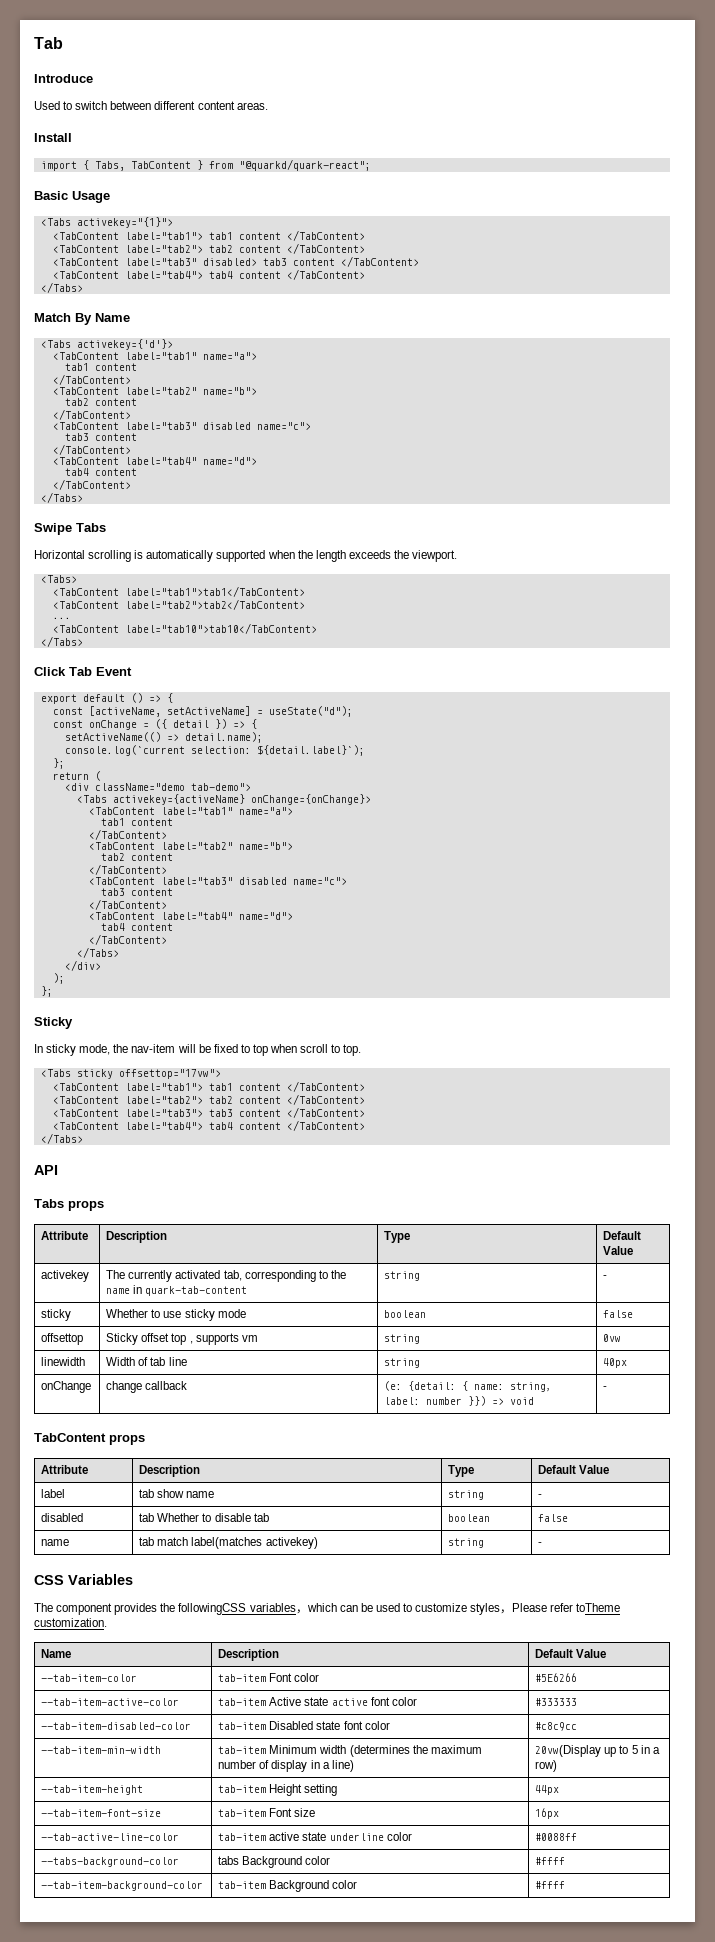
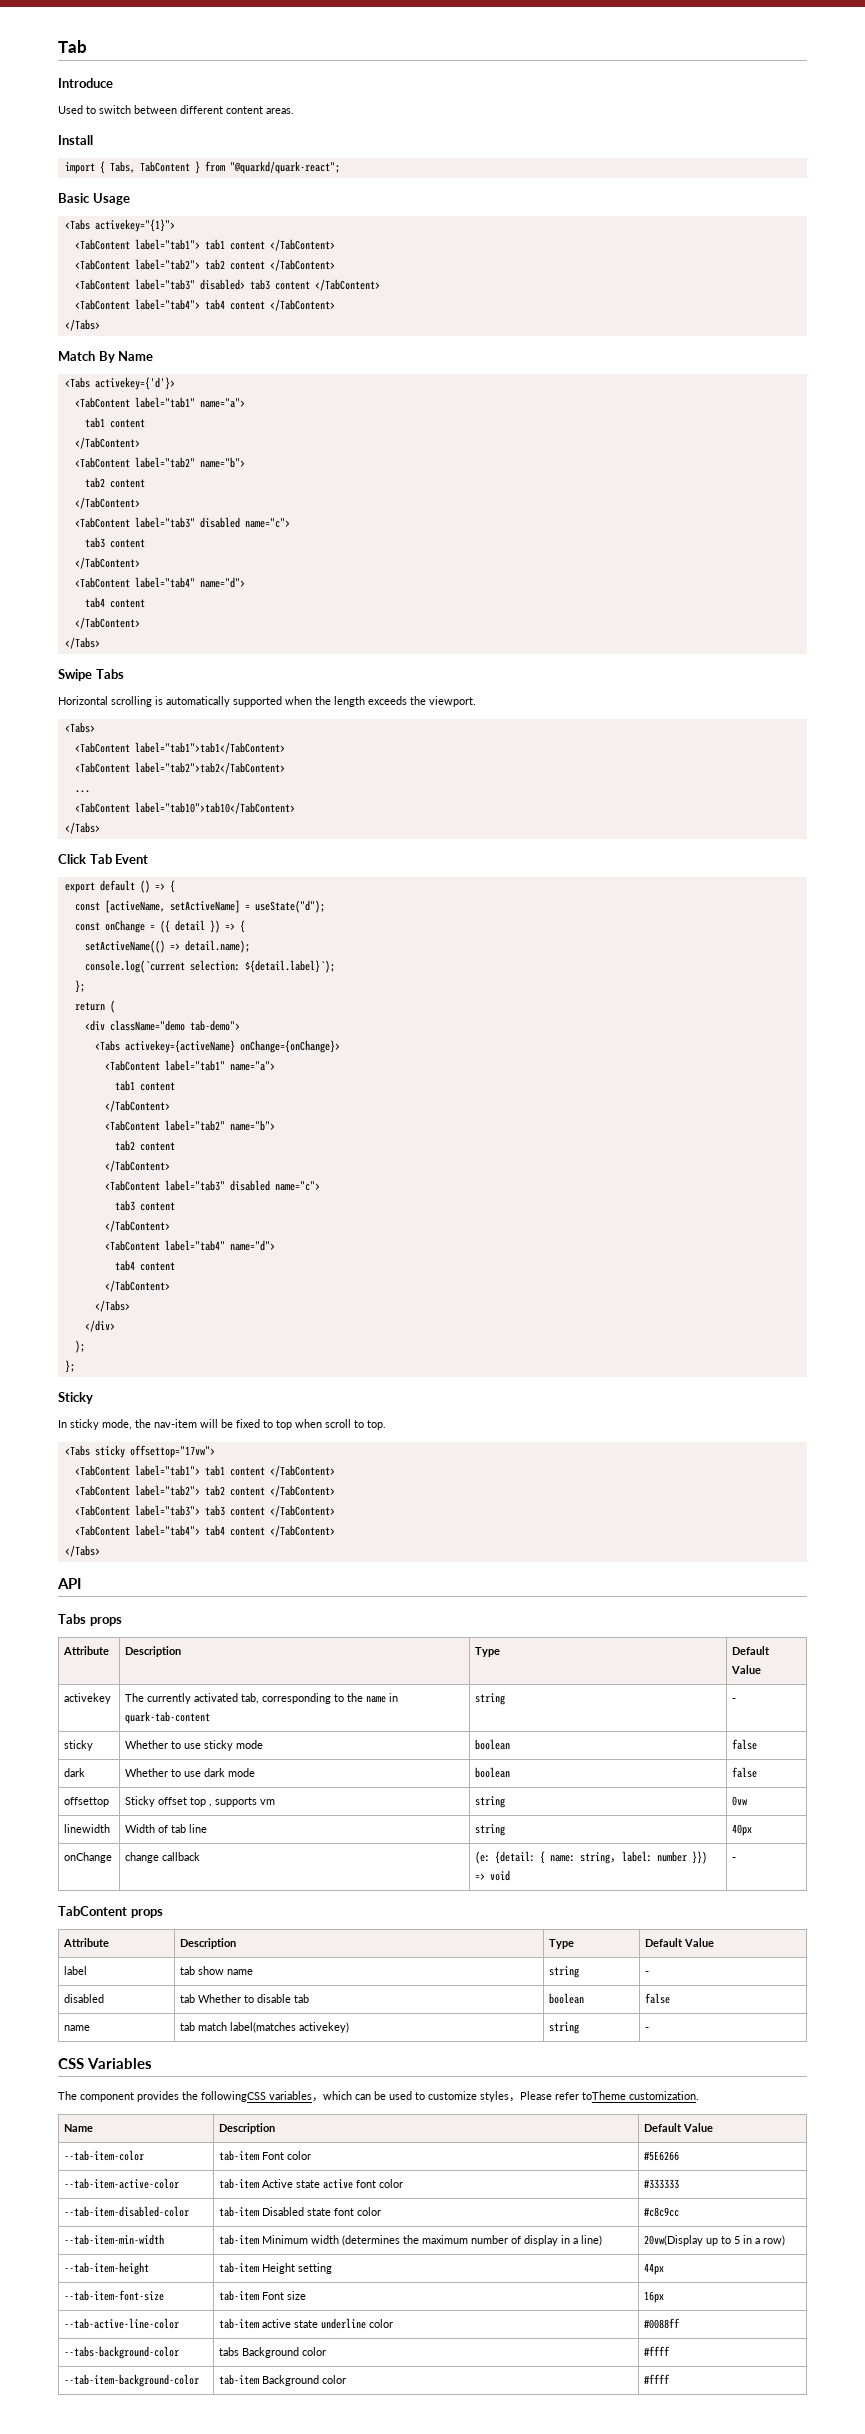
(634, 1314) none -> [64,1768,86,1777] [125,1768,256,1777] [475,1767,511,1778] [732,1767,758,1778] // dark | Whether to use dark mode | boolean | false

